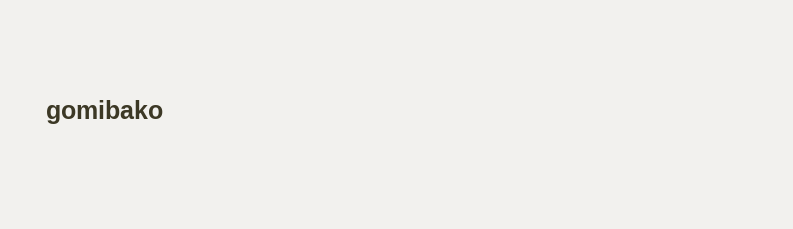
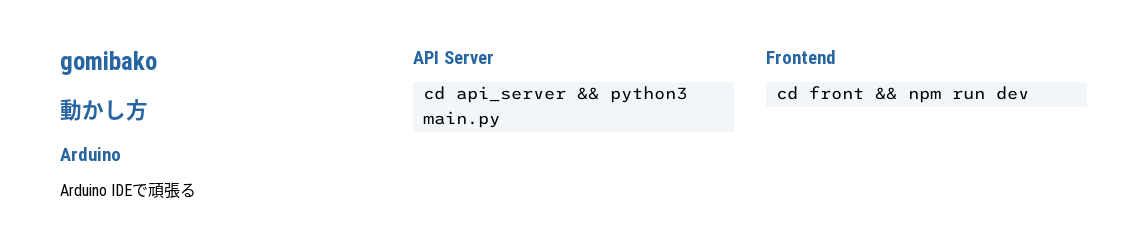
(163, 112) none -> [60,99,148,121] [60,147,121,161] [60,182,197,199] [413,51,494,64] [422,86,687,103] [422,111,500,128] [766,50,836,64] [775,86,1029,103] // 動かし方 // Arduino // Arduino IDEで頑張る // API Server // cd api_server && python3 main.py // Frontend // cd front && npm run dev

